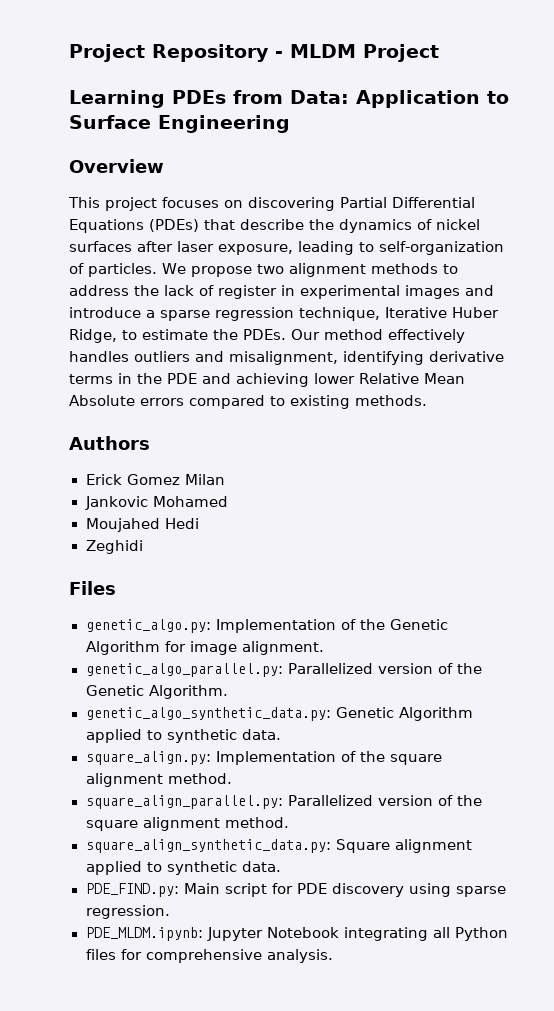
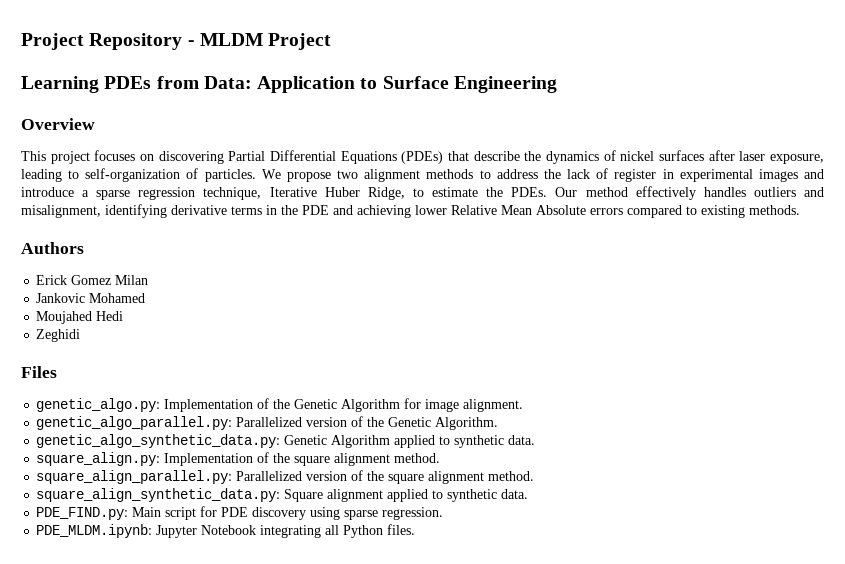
[85,949,333,963] files for comprehensive analysis. -> [387,524,416,535] files.

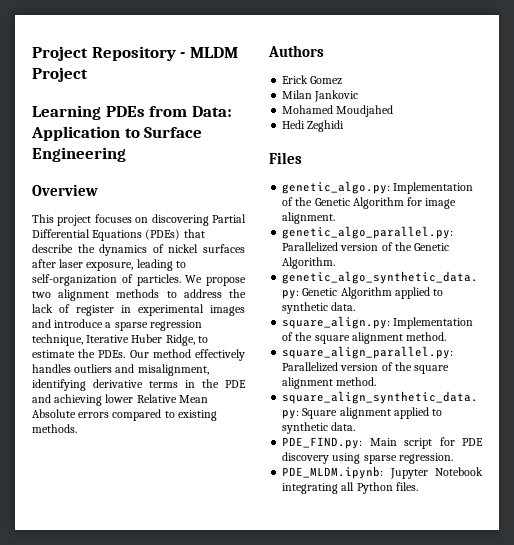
(112, 280) none -> (343, 80) //
[36,293,86,303] // Jankovic -> [314,90,359,102] Jankovic //
[36,311,93,324] // Moujahed -> [336,105,394,117] Moudjahed //
(124, 316) // -> (306, 124) none

